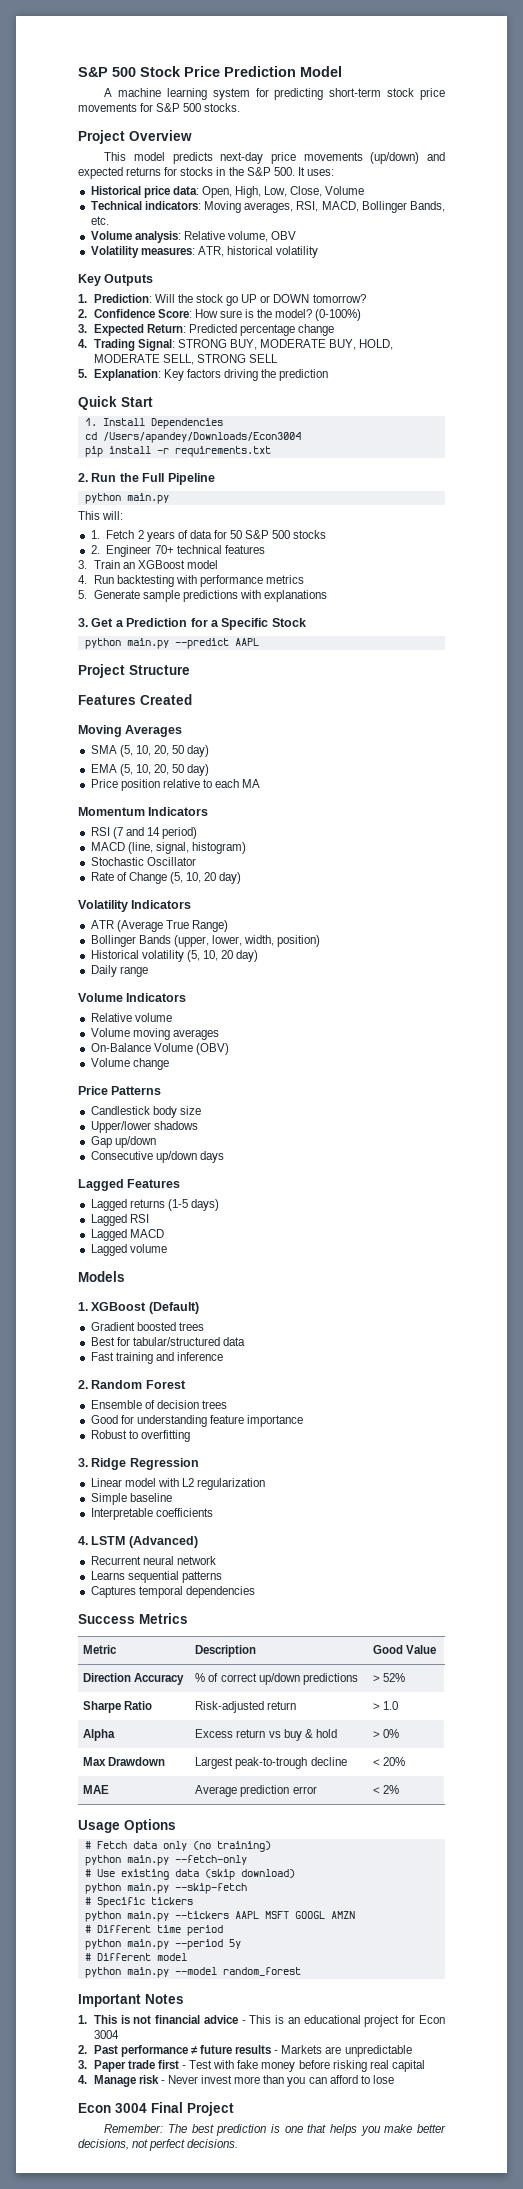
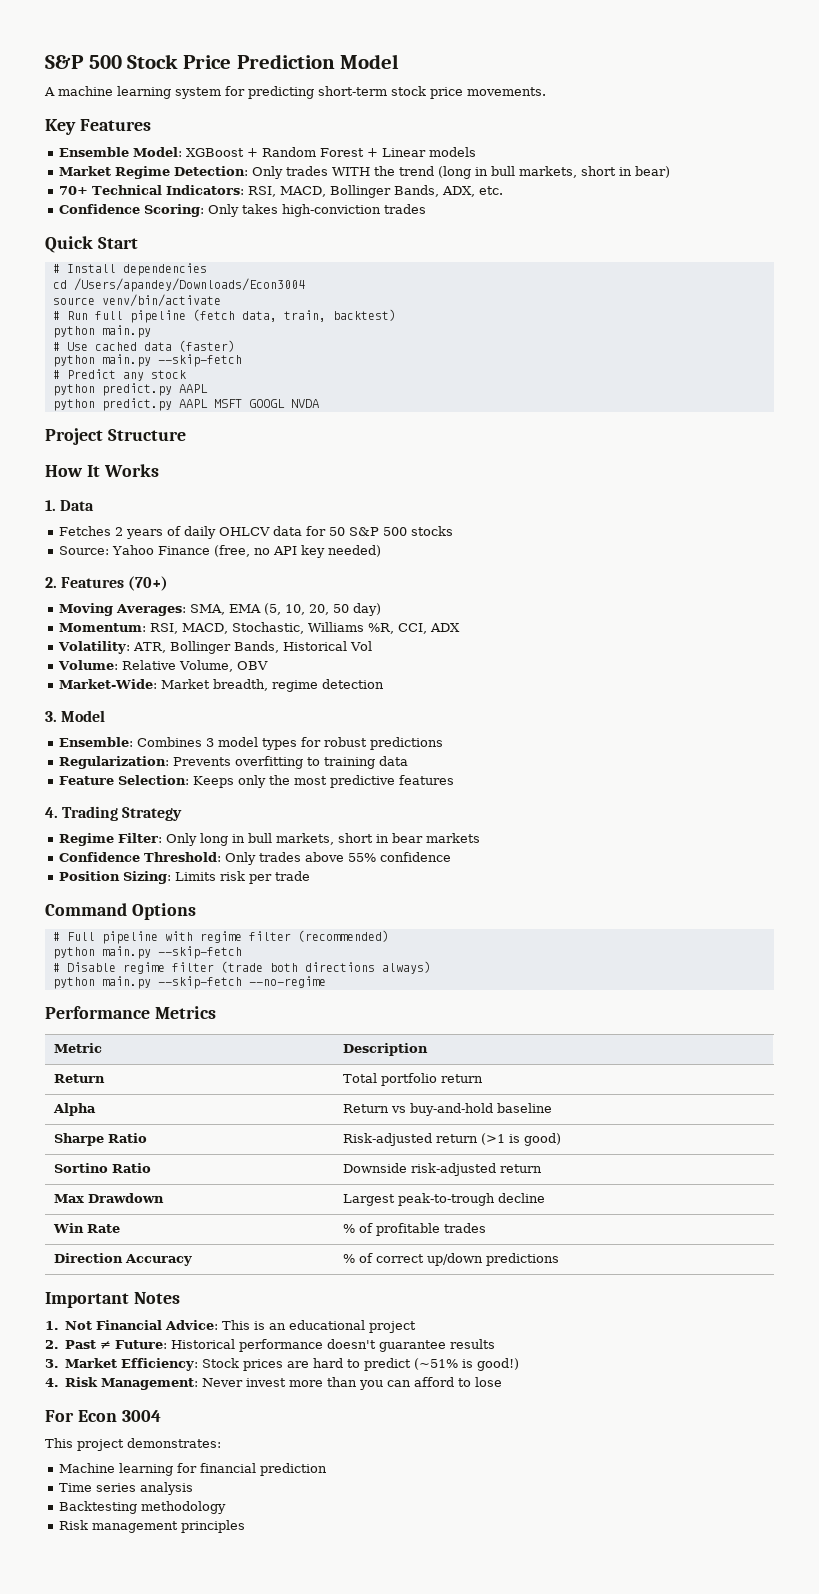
[78,103,241,112] [78,130,192,144] [104,152,445,164] [78,167,334,179] [90,186,365,198] [90,201,294,213] movements for S&P 500 stocks. // Project Overview // This model predicts next-day price movements (up/down) and expected returns for stocks in the S&P 500. It uses: // Historical price data: Open, High, Low, Close, Volume // Technical indicators: Moving averages, -> [467,87,546,96] [45,119,151,135] [58,147,476,157] [58,166,670,179] [58,185,244,195] movements. // Key Features // Ensemble Model: XGBoost + Random Forest + Linear models // Market Regime Detection: Only trades WITH the trend (long in bull markets, short in bear) // 70+ Technical Indicators:
(445, 206) none -> [441,186,475,197] ADX,
[90,231,297,243] [90,246,319,258] [78,274,154,286] [78,294,366,306] [78,309,362,321] [78,324,335,336] [78,339,394,351] [93,354,279,365] [78,369,329,381] Volume analysis: Relative volume, OBV // Volatility measures: ATR, historical volatility // Key Outputs // 1. Prediction: Will the stock go UP or DOWN tomorrow? // 2. Confidence Score: How sure is the model? (0-100%) // 3. Expected Return: Predicted percentage change // 4. Trading Signal: STRONG BUY, MODERATE BUY, HOLD, MODERATE SELL, STRONG SELL // 5. Explanation: Key factors driving the prediction -> [58,204,426,217] Confidence Scoring: Only takes high-conviction trades
[84,418,223,429] 1. Install Dependencies -> [52,263,207,276] # Install dependencies
[84,446,271,457] [78,473,215,485] [84,493,169,504] [78,511,124,520] [90,530,135,539] pip install -r requirements.txt // 2. Run the Full Pipeline // python main.py // This will: // 1. Fetch -> [52,294,221,307] [52,309,396,323] [52,325,151,338] [52,340,235,352] [52,354,242,367] [52,369,186,381] [52,383,208,396] [52,398,319,411] [45,428,186,445] [45,464,159,477] [45,500,95,511] [58,526,111,536] source venv/bin/activate // # Run full pipeline (fetch data, train, backtest) // python main.py // # Use cached data (faster) // python main.py --skip-fetch // # Predict any stock // python predict.py AAPL // python predict.py AAPL MSFT GOOGL NVDA // Project Structure // How It Works // 1. Data // Fetches
(188, 534) none -> [183,526,270,539] daily OHLCV
[90,545,265,557] [78,560,219,569] [78,575,305,587] [78,590,328,602] [78,618,306,630] [84,638,259,649] [78,664,190,678] [78,694,192,705] [78,725,183,737] [90,745,210,757] 2. Engineer 70+ technical features // 3. Train an XGBoost model // 4. Run backtesting with performance metrics // 5. Generate sample predictions with explanations // 3. Get a Prediction for a Specific Stock // python main.py --predict AAPL // Project Structure // Features Created // Moving Averages // SMA (5, 10, 20, 50 day) // -> [58,545,381,558] [45,576,169,591] [58,603,225,616] Source: Yahoo Finance (free, no API key needed) // 2. Features (70+) // Moving Averages: SMA,
[90,779,261,791] [78,807,209,816] [90,827,198,839] [90,842,246,854] [90,857,196,866] [90,872,242,884] [78,900,192,912] [90,920,228,932] [90,935,321,947] [90,950,259,962] [90,965,148,977] [78,993,187,1002] [90,1013,172,1022] [90,1028,219,1040] [90,1043,229,1055] [90,1058,169,1070] [78,1086,162,1095] [90,1106,201,1118] [90,1121,198,1133] [90,1136,156,1148] [90,1151,224,1163] [78,1179,181,1191] [90,1199,219,1211] [90,1214,149,1226] [90,1229,164,1241] [90,1244,167,1256] [78,1271,125,1282] [78,1302,199,1314] [90,1322,204,1331] [90,1337,245,1346] [90,1352,223,1364] [78,1380,186,1389] [90,1400,227,1409] [90,1415,304,1427] [90,1430,190,1442] [78,1458,199,1470] [90,1478,266,1490] [90,1493,172,1505] [90,1508,213,1520] [78,1536,198,1548] [90,1556,216,1565] [90,1571,222,1583] [90,1586,255,1598] [78,1613,188,1624] [83,1645,118,1654] [195,1645,257,1657] [373,1645,437,1654] Price position relative to each MA // Momentum Indicators // RSI (7 and 14 period) // MACD (line, signal, histogram) // Stochastic Oscillator // Rate of Change (5, 10, 20 day) // Volatility Indicators // ATR (Average True Range) // Bollinger Bands (upper, lower, width, position) // Historical volatility (5, 10, 20 day) // Daily range // Volume Indicators // Relative volume // Volume moving averages // On-Balance Volume (OBV) // Volume change // Price Patterns // Candlestick body size // Upper/lower shadows // Gap up/down // Consecutive up/down days // Lagged Features // Lagged returns (1-5 days) // Lagged RSI // Lagged MACD // Lagged volume // Models // 1. XGBoost (Default) // Gradient boosted trees // Best for tabular/structured data // Fast training and inference // 2. Random Forest // Ensemble of decision trees // Good for understanding feature importance // Robust to overfitting // 3. Ridge Regression // Linear model with L2 regularization // Simple baseline // Interpretable coefficients // 4. LSTM (Advanced) // Recurrent neural network // Learns sequential patterns // Captures temporal dependencies // Success Metrics // Metric | Description | Good Value -> [58,622,460,634] [57,641,372,654] [57,660,268,672] [58,679,384,692] [45,710,106,722] [58,737,443,750] [58,756,408,769] [58,775,454,788] [45,806,183,821] [58,833,480,846] [58,852,451,865] [58,871,310,884] [45,903,196,920] [52,930,389,944] [52,946,242,959] [52,961,431,974] [52,976,326,989] [45,1006,216,1019] [53,1043,102,1053] [342,1043,428,1056] [53,1074,105,1083] [342,1073,483,1086] [52,1103,96,1116] [342,1103,552,1116] [53,1133,147,1146] [342,1133,561,1146] [53,1163,151,1173] [342,1163,542,1176] [53,1193,164,1203] [342,1193,545,1206] [52,1223,120,1233] [342,1223,486,1236] Momentum: RSI, MACD, Stochastic, Williams %R, CCI, ADX // Volatility: ATR, Bollinger Bands, Historical Vol // Volume: Relative Volume, OBV // Market-Wide: Market breadth, regime detection // 3. Model // Ensemble: Combines 3 model types for robust predictions // Regularization: Prevents overfitting to training data // Feature Selection: Keeps only the most predictive features // 4. Trading Strategy // Regime Filter: Only long in bull markets, short in bear markets // Confidence Threshold: Only trades above 55% confidence // Position Sizing: Limits risk per trade // Command Options // # Full pipeline with regime filter (recommended) // python main.py --skip-fetch // # Disable regime filter (trade both directions always) // python main.py --skip-fetch --no-regime // Performance Metrics // Metric | Description // Return | Total portfolio return // Alpha | Return vs buy-and-hold baseline // Sharpe Ratio | Risk-adjusted return (>1 is good) // Sortino Ratio | Downside risk-adjusted return // Max Drawdown | Largest peak-to-trough decline // Win Rate | % of profitable trades
[373,1673,406,1682] [83,1701,153,1713] [195,1701,297,1713] [373,1701,399,1710] [83,1729,116,1741] [195,1729,337,1741] [373,1729,400,1738] [83,1757,166,1766] [195,1757,347,1769] [373,1757,406,1766] [83,1785,110,1794] [195,1785,317,1797] [373,1785,400,1794] [78,1819,176,1833] [84,1841,271,1852] [84,1855,247,1866] [84,1869,295,1880] [84,1883,247,1894] [84,1897,193,1908] [84,1911,355,1922] [84,1925,223,1936] [84,1939,241,1950] [84,1953,187,1961] [84,1967,301,1978] [78,1994,184,2007] [78,2015,246,2024] | > 52% // Sharpe Ratio | Risk-adjusted return | > 1.0 // Alpha | Excess return vs buy & hold | > 0% // Max Drawdown | Largest peak-to-trough decline | < 20% // MAE | Average prediction error | < 2% // Usage Options // # Fetch data only (no training) // python main.py --fetch-only // # Use existing data (skip download) // python main.py --skip-fetch // # Specific tickers // python main.py --tickers AAPL MSFT GOOGL AMZN // # Different time period // python main.py --period 5y // # Different model // python main.py --model random_forest // Important Notes // 1. This is not financial advice - -> [45,1292,180,1308] [45,1320,219,1330] // Important Notes // 1. Not Financial Advice:
[402,2015,445,2024] [93,2030,119,2039] for Econ 3004 -> (417, 1327) none
[120,2045,412,2057] [78,2060,425,2072] [78,2075,165,2087] performance ≠ future results - Markets are unpredictable // 3. Paper trade first - Test with fake money before risking real capital // 4. Manage risk - -> [100,1339,496,1352] [45,1358,520,1371] [45,1377,199,1390] ≠ Future: Historical performance doesn't guarantee results // 3. Market Efficiency: Stock prices are hard to predict (~51% is good!) // 4. Risk Management:
[78,2102,234,2116] [104,2124,446,2136] [78,2139,239,2151] Econ 3004 Final Project // Remember: The best prediction is one that helps you make better decisions, not perfect decisions. -> [45,1410,161,1422] [45,1438,221,1451] [58,1463,327,1476] [58,1482,193,1495] [58,1501,226,1514] [58,1520,245,1533] For Econ 3004 // This project demonstrates: // Machine learning for financial prediction // Time series analysis // Backtesting methodology // Risk management principles

